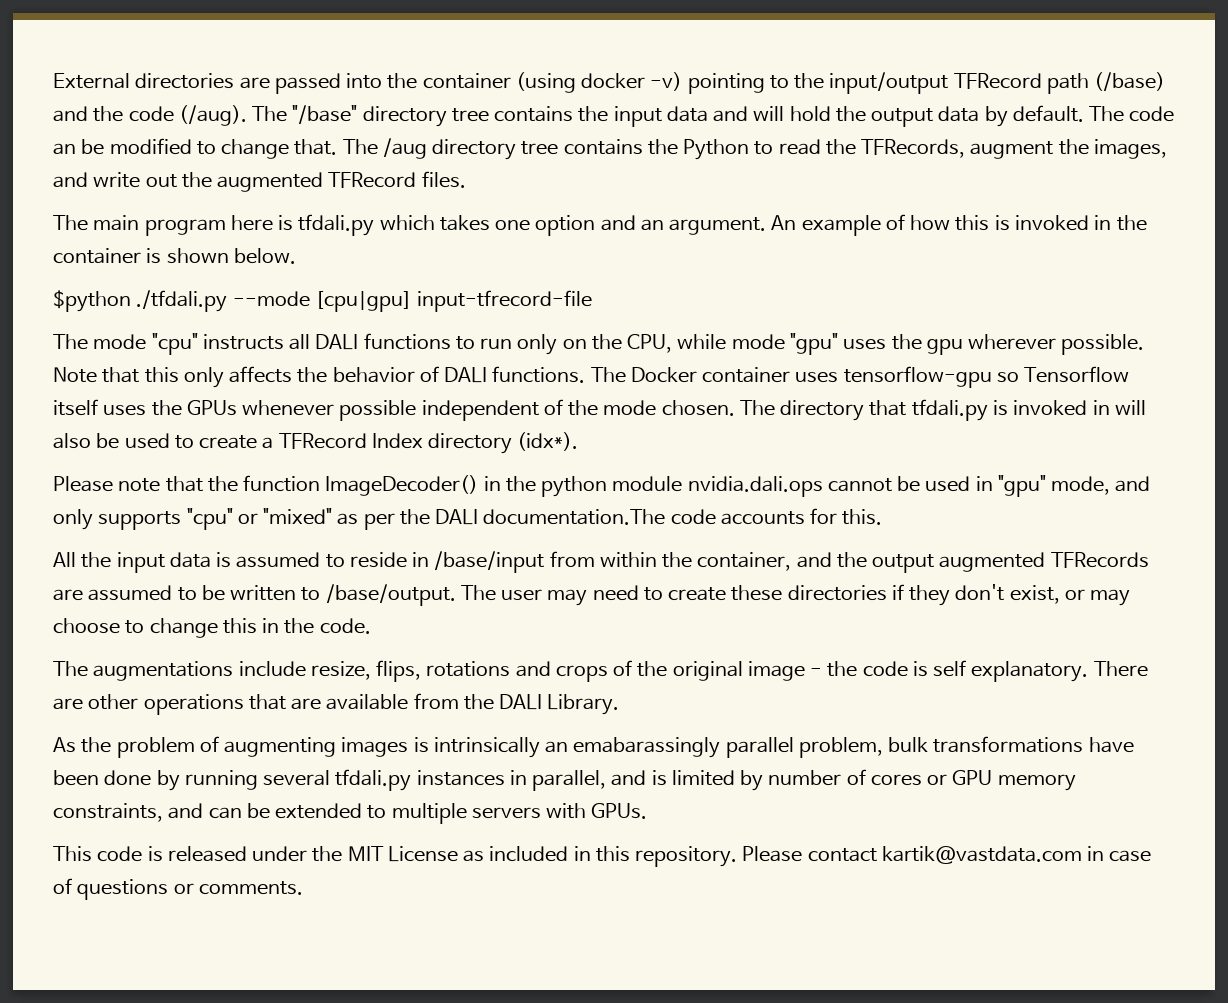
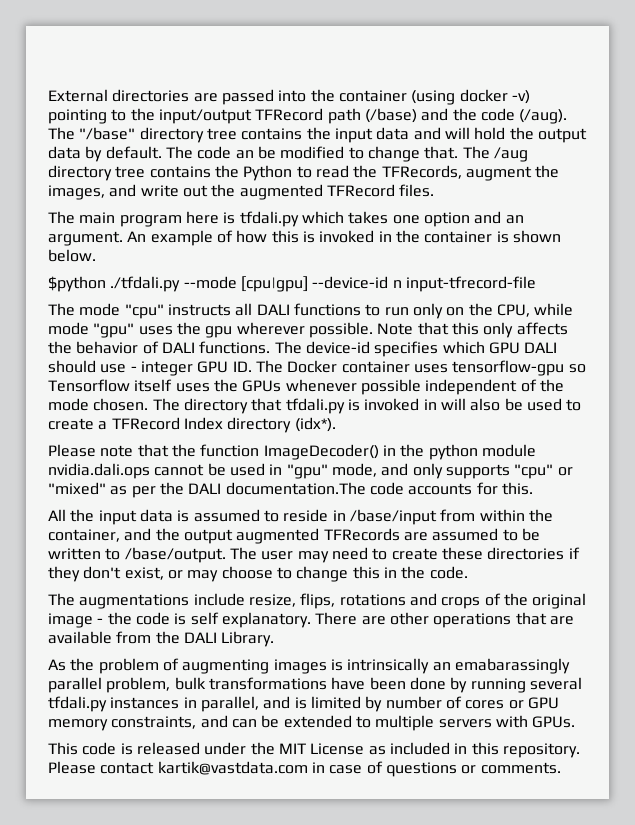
(412, 301) none -> [312,276,402,289] --device-id n
(626, 375) none -> [305,341,558,357] [48,360,283,376] device-id specifies which GPU DALI should use - integer GPU ID. The

